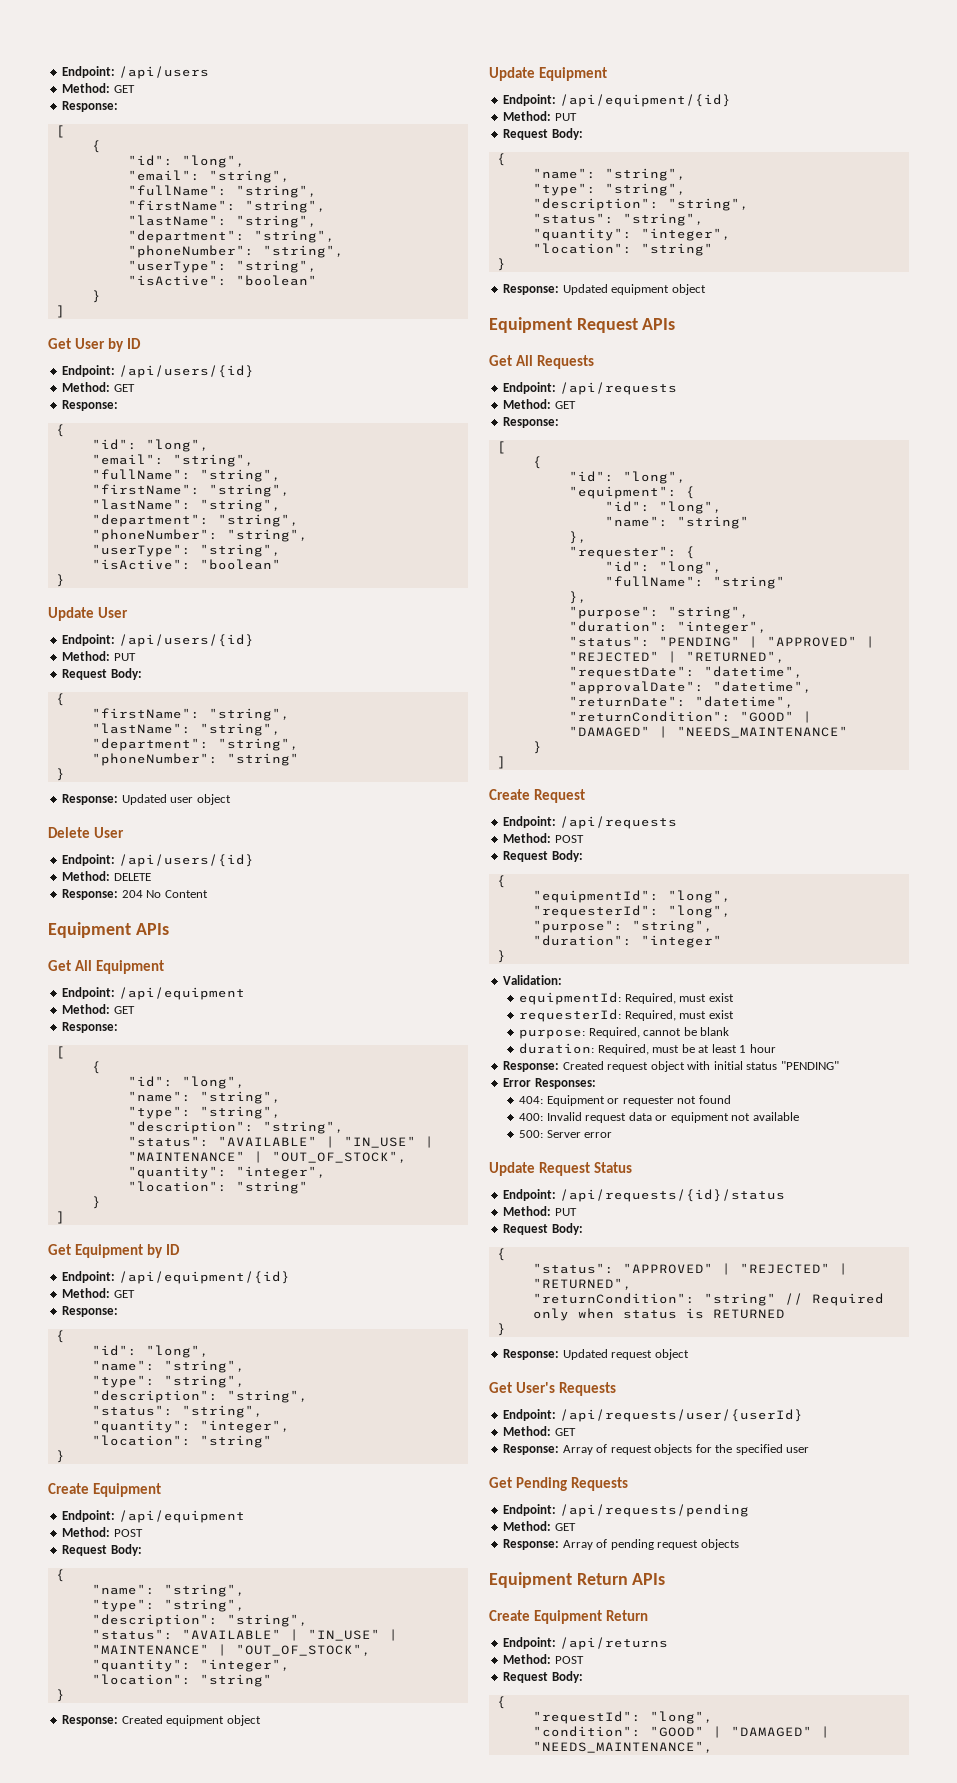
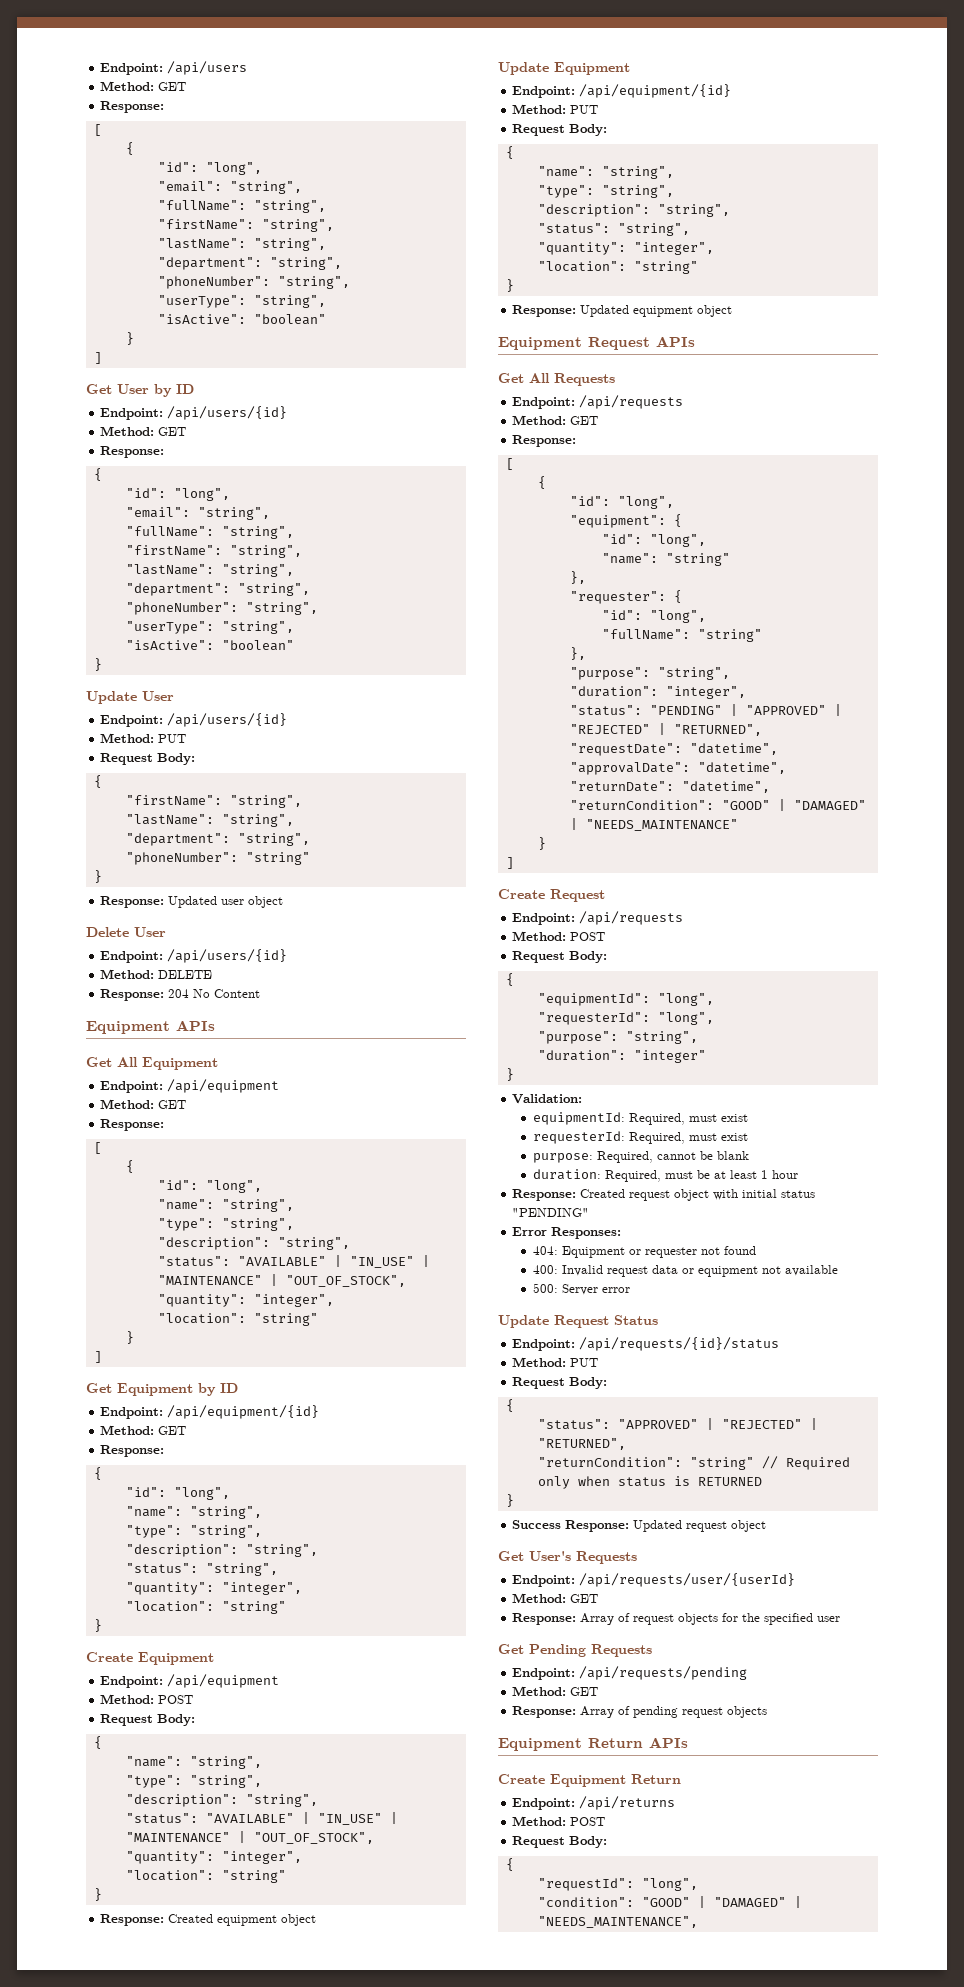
(506, 1329) none -> [512,1520,562,1529] Success

